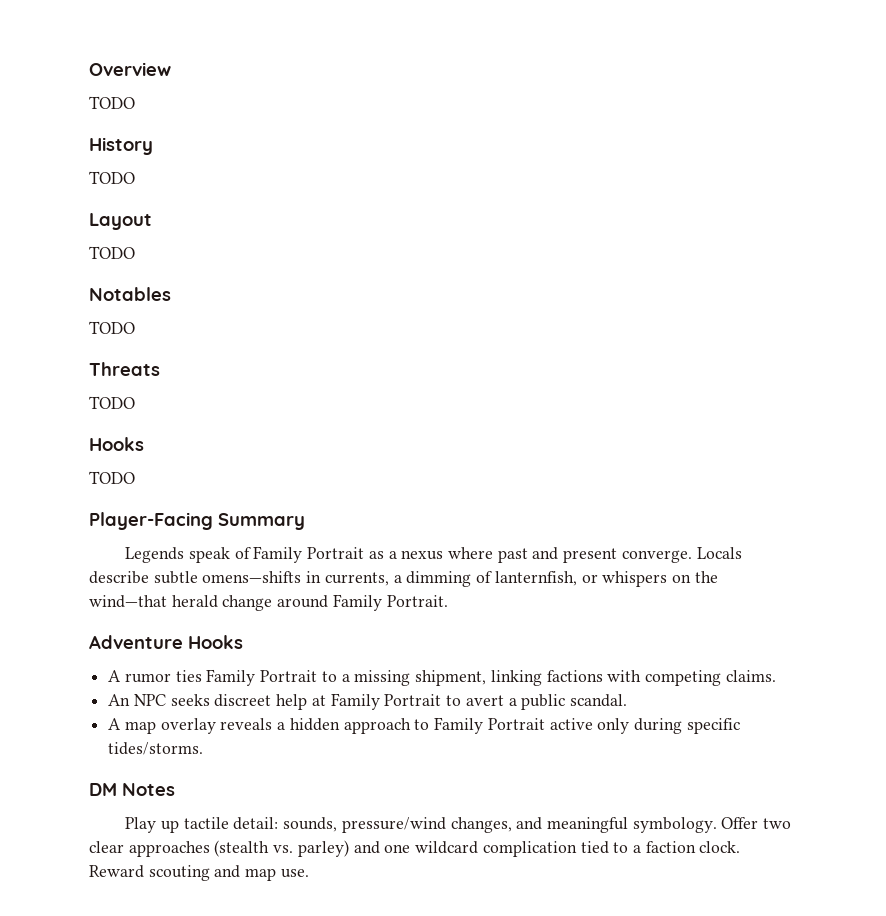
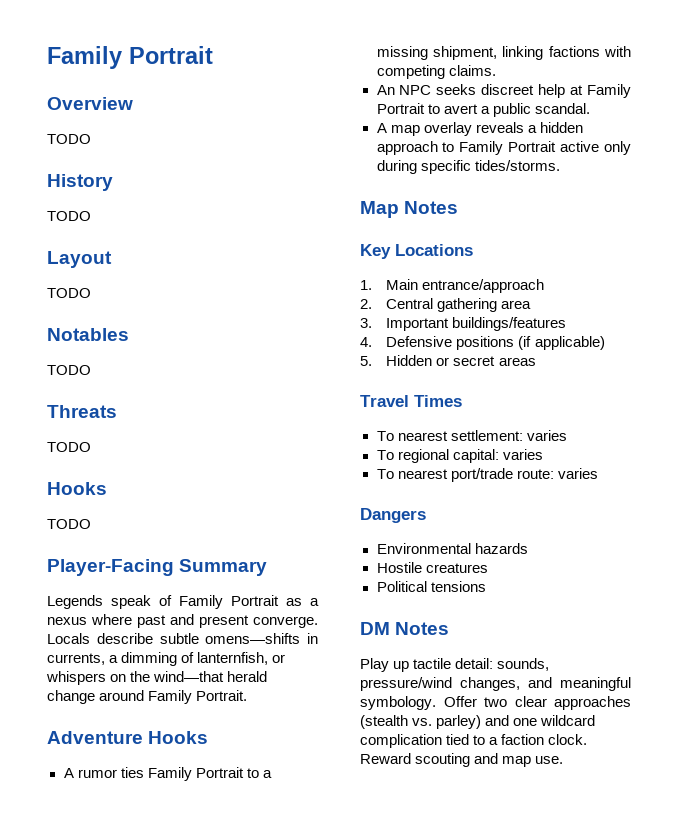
(89, 69) none -> [47,46,213,69] Family Portrait //
(204, 748) none -> [360,201,459,218] [360,244,473,259] [360,279,545,293] [360,298,532,312] [360,317,567,331] [360,336,605,350] [360,355,536,366] [360,395,462,407] [376,430,567,441] [376,449,543,463] [376,468,598,482] [360,508,426,523] [376,543,528,554] [376,562,488,573] [376,581,486,592] // Map Notes // Key Locations // 1. Main entrance/approach // 2. Central gathering area // 3. Important buildings/features // 4. Defensive positions (if applicable) // 5. Hidden or secret areas // Travel Times // To nearest settlement: varies // To regional capital: varies // To nearest port/trade route: varies // Dangers // Environmental hazards // Hostile creatures // Political tensions

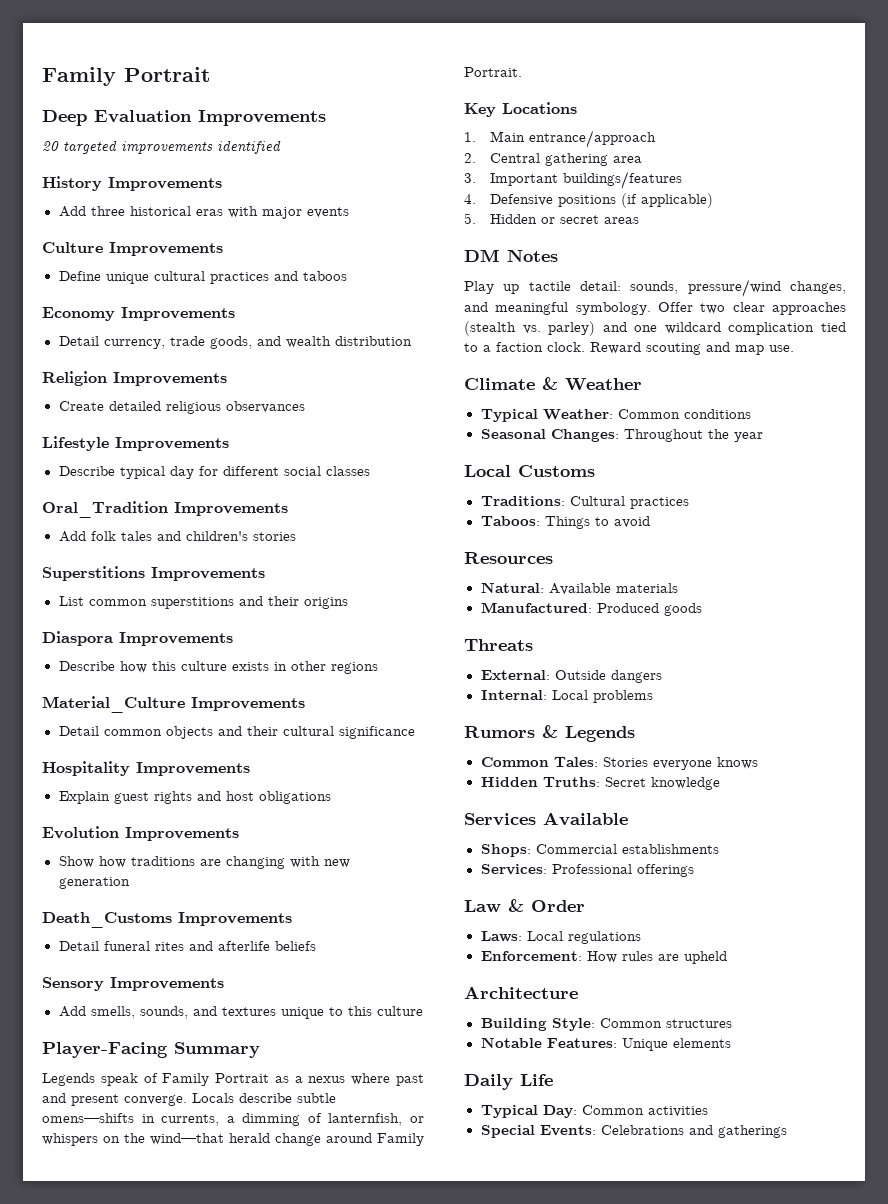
[47,97,133,110] [47,134,91,144] [47,174,113,191] [47,211,91,221] [47,251,112,268] [47,288,91,298] [47,328,129,341] [47,365,91,375] [47,405,117,418] [47,442,91,452] [47,482,107,495] [47,519,91,529] Overview // TODO // History // TODO // Layout // TODO // Notables // TODO // Threats // TODO // Hooks // TODO -> [42,110,326,126] [42,140,281,154] [42,176,222,191] [58,206,349,219] [42,242,223,256] [58,271,347,284] [42,307,235,321] [58,336,412,349] [42,371,227,386] [58,401,305,414] [42,436,229,451] [58,466,370,479] [42,501,288,518] [58,531,296,542] [42,566,265,581] [58,596,348,609] [42,631,233,646] [58,661,378,674] [42,696,305,713] [58,726,415,739] [42,761,250,776] [58,791,331,804] [42,826,239,841] [58,856,350,869] [58,877,130,889] [42,912,292,928] [58,941,316,951] [42,977,224,991] [58,1006,423,1019] Deep Evaluation Improvements // 20 targeted improvements identified // History Improvements // Add three historical eras with major events // Culture Improvements // Define unique cultural practices and taboos // Economy Improvements // Detail currency, trade goods, and wealth distribution // Religion Improvements // Create detailed religious observances // Lifestyle Improvements // Describe typical day for different social classes // Oral_Tradition Improvements // Add folk tales and children's stories // Superstitions Improvements // List common superstitions and their origins // Diaspora Improvements // Describe how this culture exists in other regions // Material_Culture Improvements // Detail common objects and their cultural significance // Hospitality Improvements // Explain guest rights and host obligations // Evolution Improvements // Show how traditions are changing with new generation // Death_Customs Improvements // Detail funeral rites and afterlife beliefs // Sensory Improvements // Add smells, sounds, and textures unique to this culture
[47,731,209,744] [63,767,272,781] [376,46,631,60] [376,65,496,79] [376,84,631,98] [376,103,590,117] [376,122,583,136] [376,141,631,155] [376,160,560,174] [360,201,459,218] // Adventure Hooks // A rumor ties Family Portrait to a missing shipment, linking factions with competing claims. // An NPC seeks discreet help at Family Portrait to avert a public scandal. // A map overlay reveals a hidden approach to Family Portrait active only during specific tides/storms. // Map Notes -> (522, 72) none
[360,395,462,407] [376,430,567,441] [376,449,543,463] [376,468,598,482] [360,508,426,523] [376,543,528,554] [376,562,488,573] [376,581,486,592] // Travel Times // To nearest settlement: varies // To regional capital: varies // To nearest port/trade route: varies // Dangers // Environmental hazards // Hostile creatures // Political tensions -> (639, 220) none
(564, 760) none -> [464,377,642,391] [480,409,751,422] [480,429,763,442] [464,465,595,477] [480,496,689,509] [480,516,650,529] [464,552,553,564] [480,582,678,595] [480,602,702,616] [464,639,533,651] [480,670,662,683] [480,690,653,703] [464,725,635,742] [480,757,758,770] [480,777,720,790] [464,812,628,826] [480,844,719,857] [480,864,694,877] [464,899,585,912] [480,931,641,944] [480,951,727,964] [464,986,578,999] [480,1018,732,1031] [480,1037,731,1051] [464,1074,553,1090] [480,1105,708,1118] [480,1125,787,1138] // Climate & Weather // Typical Weather: Common conditions // Seasonal Changes: Throughout the year // Local Customs // Traditions: Cultural practices // Taboos: Things to avoid // Resources // Natural: Available materials // Manufactured: Produced goods // Threats // External: Outside dangers // Internal: Local problems // Rumors & Legends // Common Tales: Stories everyone knows // Hidden Truths: Secret knowledge // Services Available // Shops: Commercial establishments // Services: Professional offerings // Law & Order // Laws: Local regulations // Enforcement: How rules are upheld // Architecture // Building Style: Common structures // Notable Features: Unique elements // Daily Life // Typical Day: Common activities // Special Events: Celebrations and gatherings

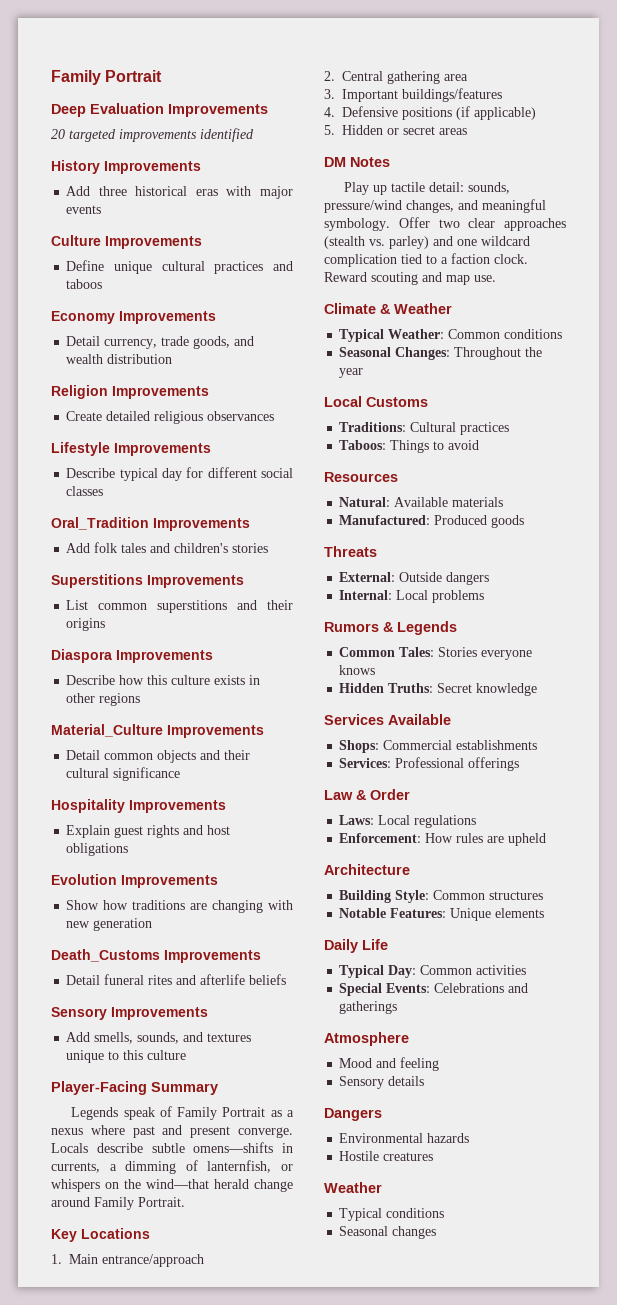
(787, 1131) none -> [324,1032,409,1046] [339,1057,440,1071] [339,1076,425,1089] [324,1108,382,1121] [339,1133,470,1143] [339,1151,434,1161] [324,1182,382,1193] [339,1208,445,1221] [339,1226,437,1239] // Atmosphere // Mood and feeling // Sensory details // Dangers // Environmental hazards // Hostile creatures // Weather // Typical conditions // Seasonal changes

